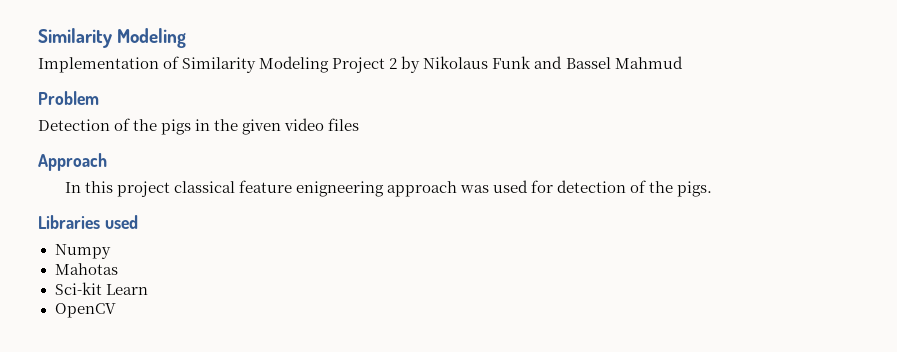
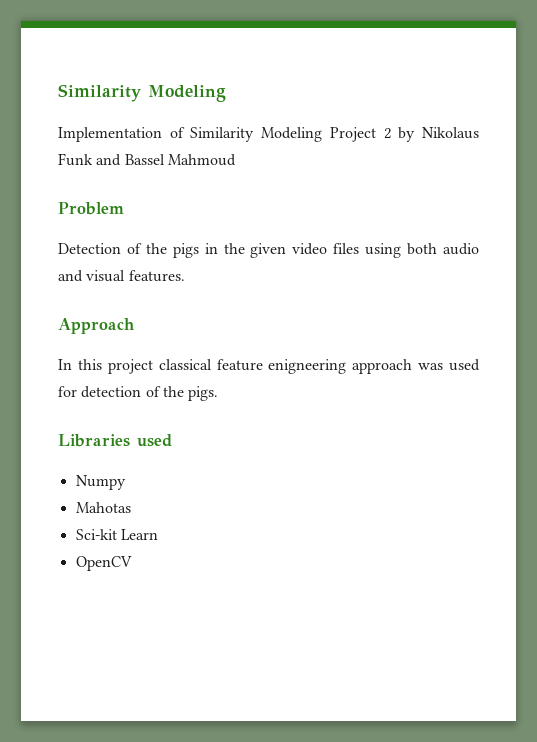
[614,56,683,69] Mahmud -> [167,154,236,166] Mahmoud
(360, 124) none -> [365,243,480,258] [58,270,185,282] using both audio and visual features.

